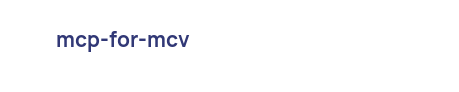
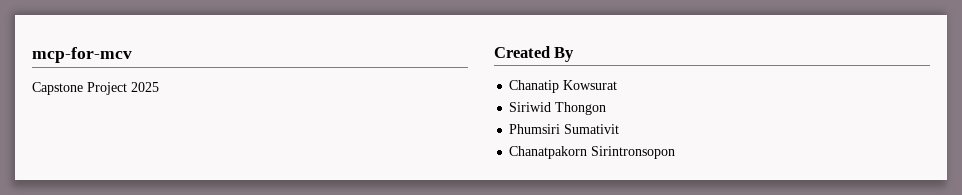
(190, 41) none -> [32,82,159,95] [494,46,575,62] [509,80,618,93] [509,102,607,115] [509,124,620,134] [509,146,676,159] // Capstone Project 2025 // Created By // Chanatip Kowsurat // Siriwid Thongon // Phumsiri Sumativit // Chanatpakorn Sirintronsopon

